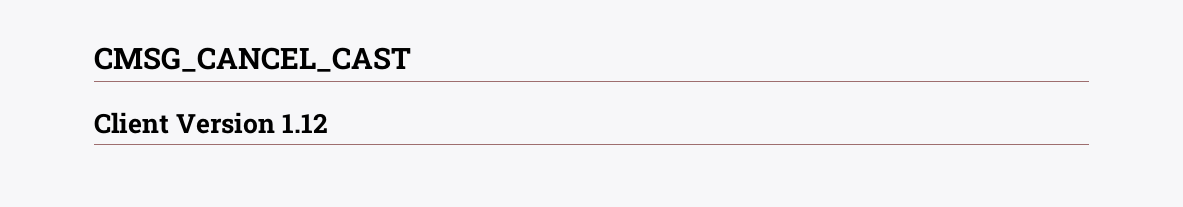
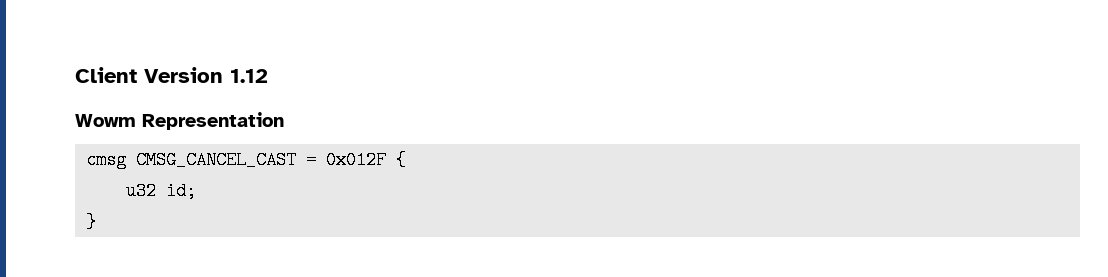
[94,47,411,72] CMSG_CANCEL_CAST // -> (75, 75) none
(329, 123) none -> [75,112,284,130] [85,151,406,169] [125,182,196,200] [85,213,96,231] // Wowm Representation // cmsg CMSG_CANCEL_CAST = 0x012F { // u32 id; // }

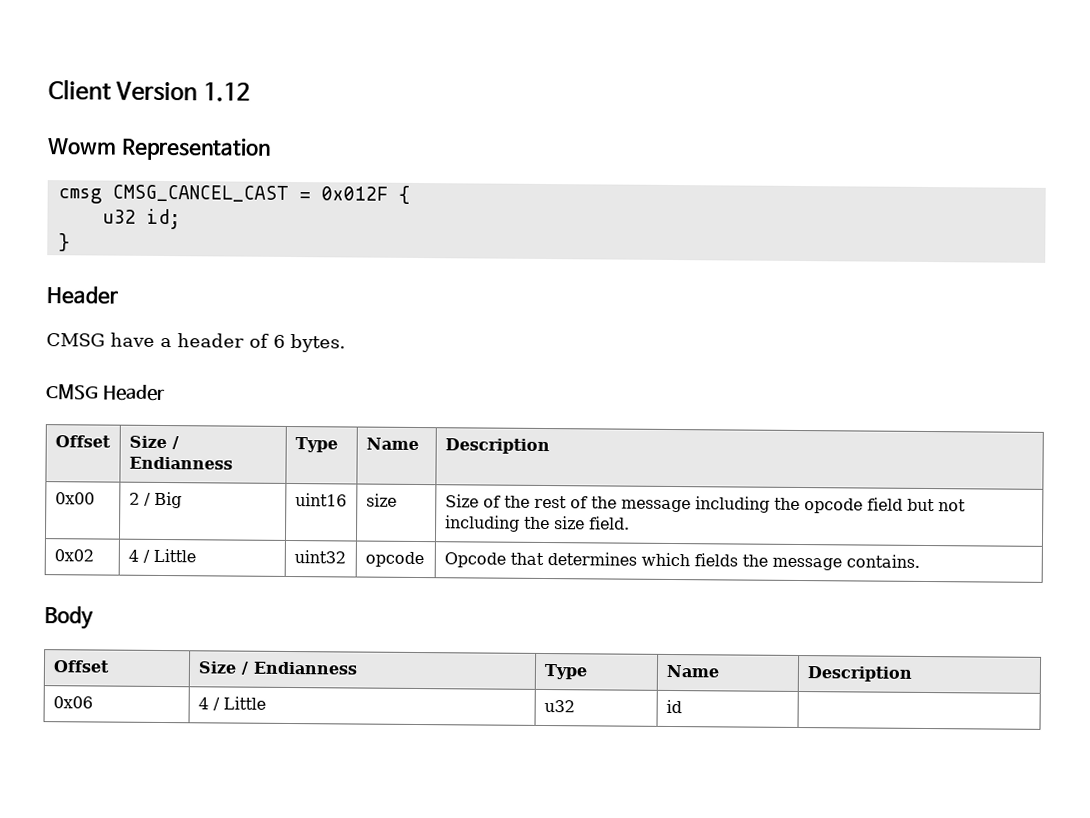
(96, 222) none -> [46,286,118,305] [46,332,346,353] [46,384,165,402] [54,435,111,448] [128,435,179,450] [128,456,233,470] [294,437,338,453] [365,437,419,451] [444,438,550,455] [54,492,95,505] [128,491,182,509] [294,493,347,507] [365,493,397,507] [444,494,966,514] [444,515,630,532] [53,549,94,562] [127,548,196,563] [293,550,346,564] [364,551,424,568] [443,552,920,571] [44,606,94,630] [52,660,110,673] [197,661,358,675] [543,663,587,680] [665,664,719,678] [806,666,912,682] [52,696,93,709] [197,696,266,711] [543,699,575,713] [665,699,682,714] // Header // CMSG have a header of 6 bytes. // CMSG Header // Offset | Size / Endianness | Type | Name | Description // 0x00 | 2 / Big | uint16 | size | Size of the rest of the message including the opcode field but not including the size field. // 0x02 | 4 / Little | uint32 | opcode | Opcode that determines which fields the message contains. // Body // Offset | Size / Endianness | Type | Name | Description // 0x06 | 4 / Little | u32 | id |

